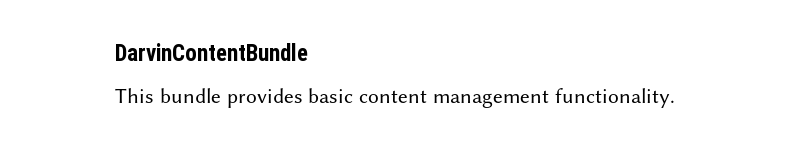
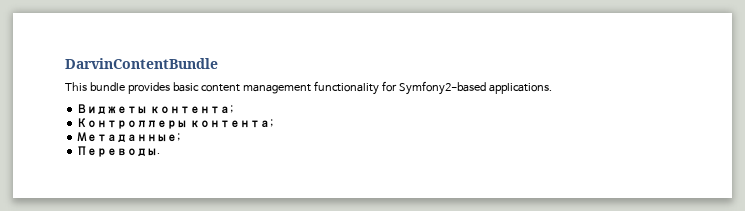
[554,88,675,108] functionality. -> [313,81,552,95] [77,104,234,115] [77,118,274,129] [77,132,181,143] [77,146,161,157] functionality for Symfony2-based applications. // Виджеты контента; // Контроллеры контента; // Метаданные; // Переводы.

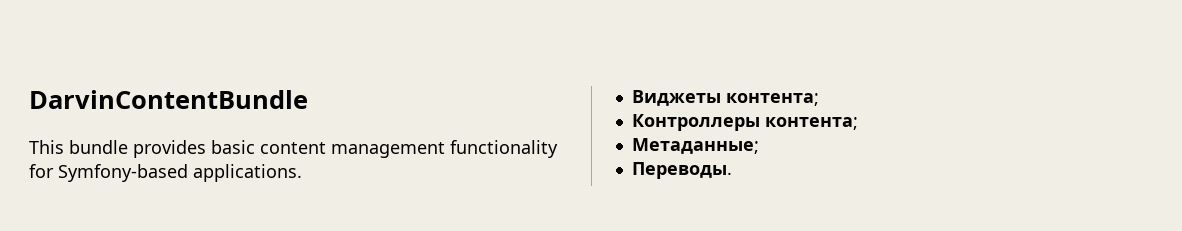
[398,81,486,95] Symfony2-based -> [58,164,188,182] Symfony-based

